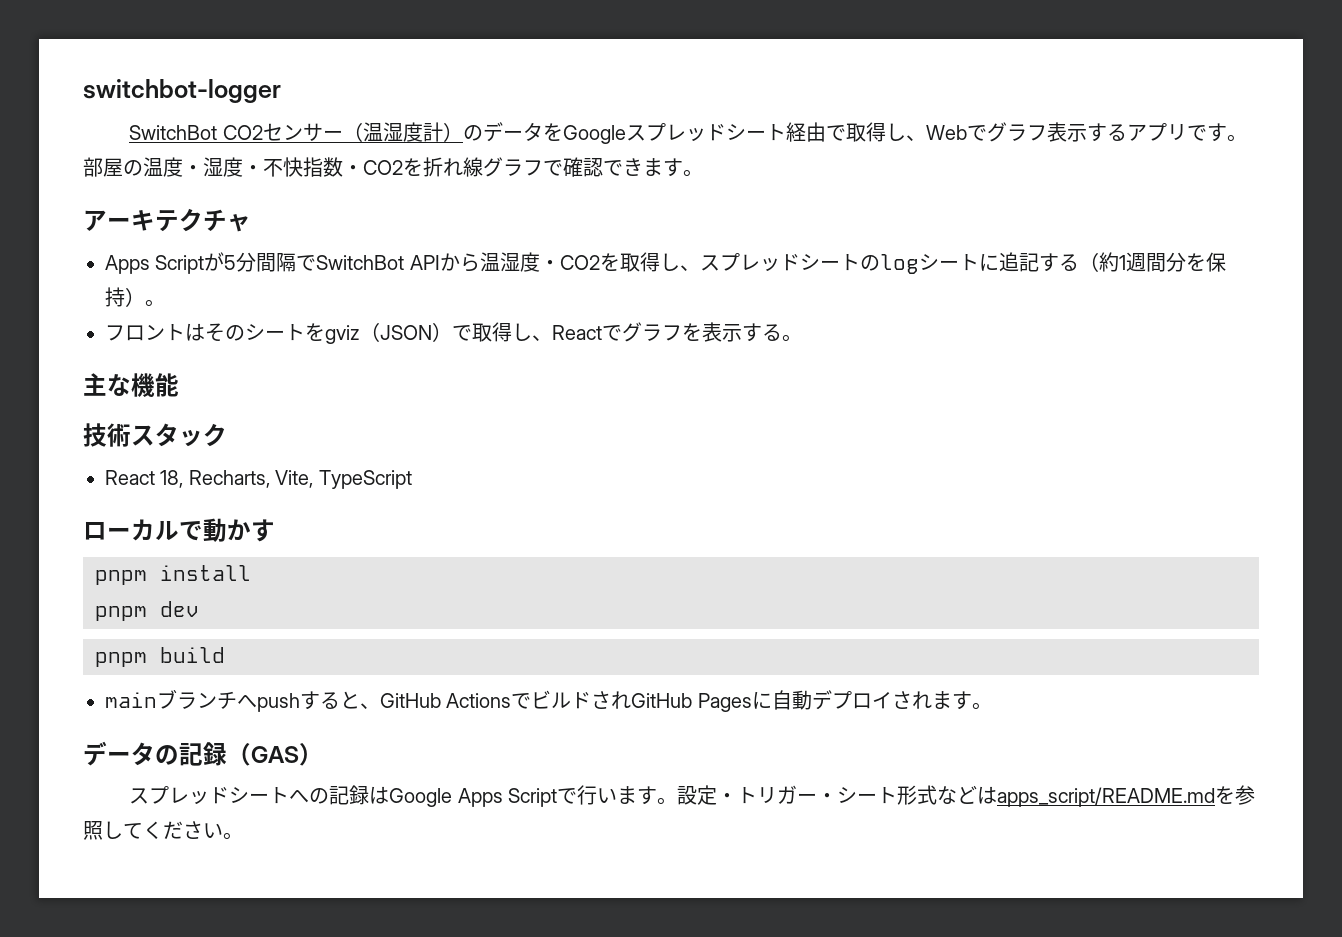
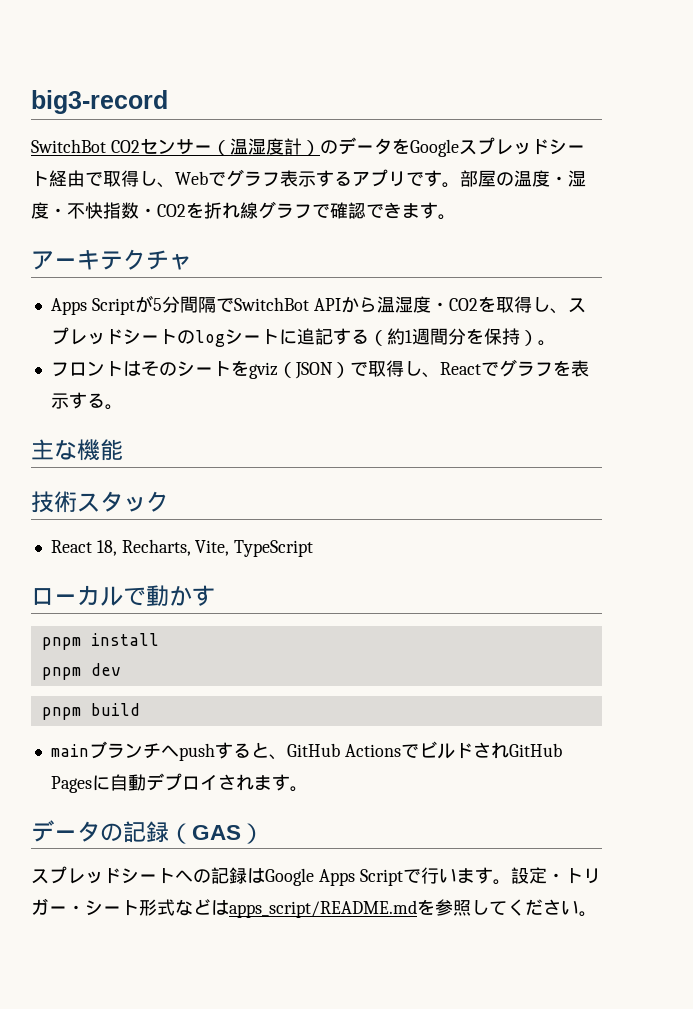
[83,79,281,103] switchbot-logger -> [31,90,168,114] big3-record

